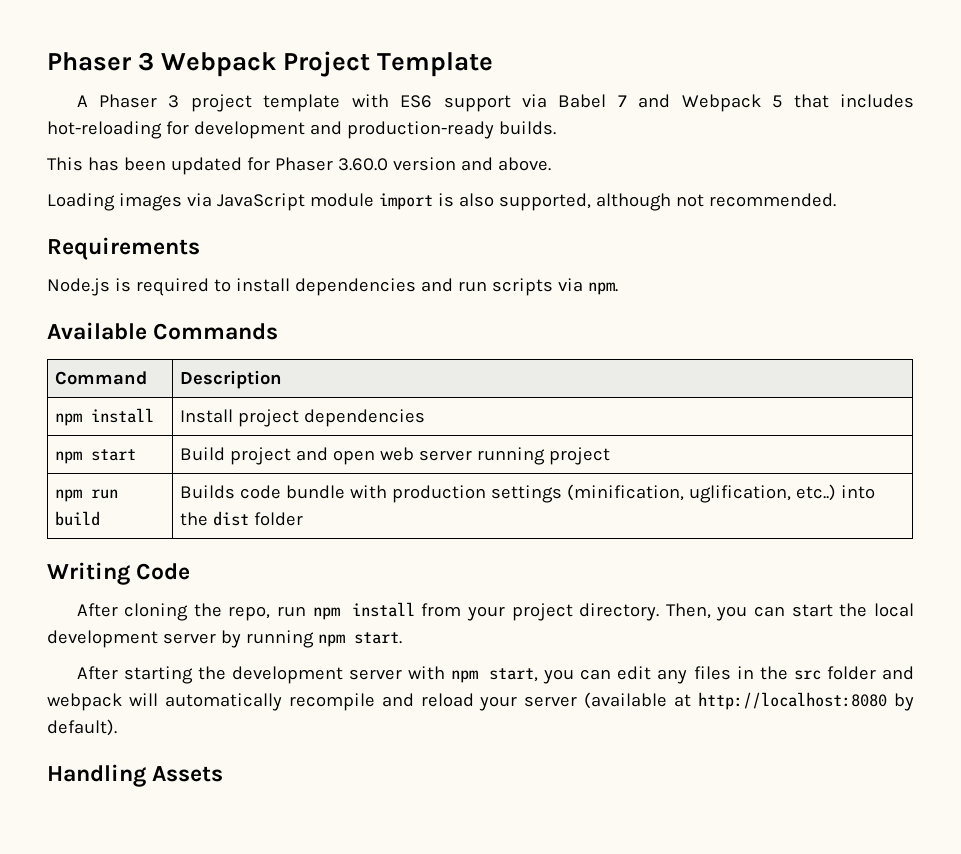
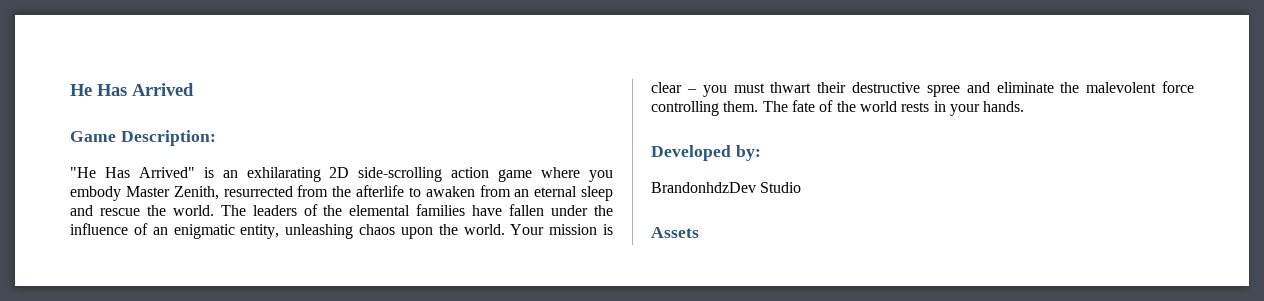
[47,51,494,77] [76,94,915,112] [47,121,556,139] [47,157,551,175] [47,193,836,211] [47,237,200,260] [47,278,618,296] [47,322,279,340] [54,371,147,385] [179,370,282,389] [54,408,154,426] [179,409,425,427] [54,449,136,464] [179,447,610,465] [54,489,118,502] [54,511,100,526] [179,484,875,503] [179,511,303,526] [47,562,191,585] [76,602,915,621] [47,630,402,648] [76,666,914,684] [47,692,914,711] [47,719,117,736] [47,764,146,787] Phaser 3 Webpack Project Template // A Phaser 3 project template with ES6 support via Babel 7 and Webpack 5 that includes hot-reloading for development and production-ready builds. // This has been updated for Phaser 3.60.0 version and above. // Loading images via JavaScript module import is also supported, although not recommended. // Requirements // Node.js is required to install dependencies and run scripts via npm. // Available Commands // Command | Description // npm install | Install project dependencies // npm start | Build project and open web server running project // npm run build | Builds code bundle with production settings (minification, uglification, etc..) into the dist folder // Writing Code // After cloning the repo, run npm install from your project directory. Then, you can start the local development server by running npm start. // After starting the development server with npm start, you can edit any files in the src folder and webpack will automatically recompile and reload your server (available at http://localhost:8080 by default). // Handling -> [70,83,194,96] [70,130,216,146] [70,167,614,182] [70,185,613,201] [70,204,613,216] [70,223,613,239] [651,81,1194,97] [651,100,1025,116] [651,145,761,161] [651,182,802,193] He Has Arrived // Game Description: // "He Has Arrived" is an exhilarating 2D side-scrolling action game where you embody Master Zenith, resurrected from the afterlife to awaken from an eternal sleep and rescue the world. The leaders of the elemental families have fallen under the influence of an enigmatic entity, unleashing chaos upon the world. Your mission is clear – you must thwart their destructive spree and eliminate the malevolent force controlling them. The fate of the world rests in your hands. // Developed by: // BrandonhdzDev Studio //

